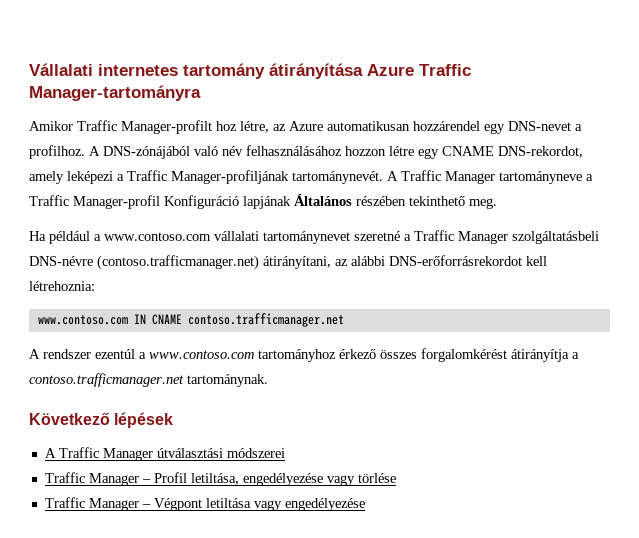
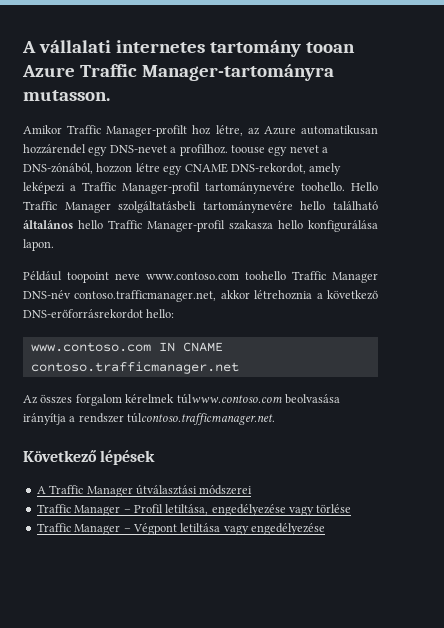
[29,63,93,76] Vállalati -> [22,40,111,53] A vállalati
[269,63,363,79] átirányítása -> [305,42,355,53] tooan
(201, 93) none -> [23,90,110,101] mutasson.
[89,145,342,159] A DNS-zónájából való név felhasználásához -> [230,145,328,156] [23,163,93,174] toouse egy nevet a DNS-zónából,
[171,170,593,184] [29,194,497,209] [29,230,599,244] [29,255,547,270] [29,281,95,291] [37,313,344,327] [29,348,579,362] [29,373,268,387] Manager-profiljának tartománynevét. A Traffic Manager tartományneve a Traffic Manager-profil Konfiguráció lapjának Általános részében tekinthető meg. // Ha például a www.contoso.com vállalati tartománynevet szeretné a Traffic Manager szolgáltatásbeli DNS-névre (contoso.trafficmanager.net) átirányítani, az alábbi DNS-erőforrásrekordot kell létrehoznia: // www.contoso.com IN CNAME contoso.trafficmanager.net // A rendszer ezentúl a www.contoso.com tartományhoz érkező összes forgalomkérést átirányítja a contoso.trafficmanager.net tartománynak. -> [122,182,378,194] [23,201,378,213] [23,220,378,232] [23,239,54,251] [23,271,378,283] [23,290,378,302] [23,309,175,319] [30,342,223,352] [30,361,239,374] [23,393,340,406] [23,412,276,425] Manager-profil tartománynevére toohello. Hello Traffic Manager szolgáltatásbeli tartománynevére hello található általános hello Traffic Manager-profil szakasza hello konfigurálása lapon. // Például toopoint neve www.contoso.com toohello Traffic Manager DNS-név contoso.trafficmanager.net, akkor létrehoznia a következő DNS-erőforrásrekordot hello: // www.contoso.com IN CNAME contoso.trafficmanager.net // Az összes forgalom kérelmek túlwww.contoso.com beolvasása irányítja a rendszer túlcontoso.trafficmanager.net.

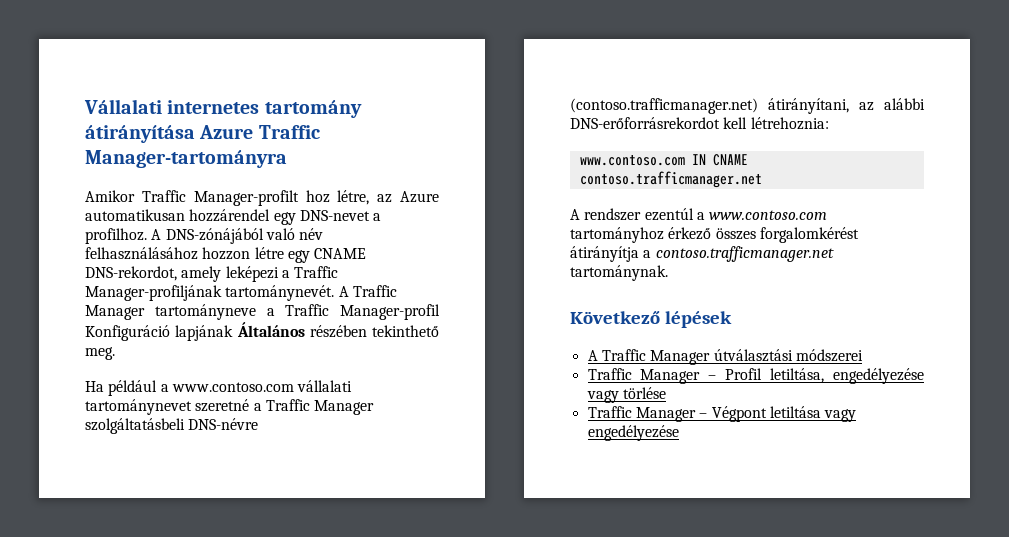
[22,40,111,53] A vállalati -> [84,99,162,114] Vállalati
[305,42,355,53] tooan -> [85,125,195,143] átirányítása
[23,90,110,101] mutasson. -> (287, 159) none
[230,145,328,156] [23,163,93,174] toouse egy nevet a DNS-zónából, -> [151,228,324,244] [85,247,198,260] A DNS-zónájából való név felhasználásához
[122,182,378,194] [23,201,378,213] [23,220,378,232] [23,239,54,251] [23,271,378,283] [23,290,378,302] [23,309,175,319] [30,342,223,352] [30,361,239,374] [23,393,340,406] [23,412,276,425] Manager-profil tartománynevére toohello. Hello Traffic Manager szolgáltatásbeli tartománynevére hello található általános hello Traffic Manager-profil szakasza hello konfigurálása lapon. // Például toopoint neve www.contoso.com toohello Traffic Manager DNS-név contoso.trafficmanager.net, akkor létrehoznia a következő DNS-erőforrásrekordot hello: // www.contoso.com IN CNAME contoso.trafficmanager.net // Az összes forgalom kérelmek túlwww.contoso.com beolvasása irányítja a rendszer túlcontoso.trafficmanager.net. -> [85,285,397,301] [85,304,440,320] [85,322,439,341] [85,347,115,360] [85,380,353,396] [85,399,375,415] [85,418,259,434] [570,98,925,114] [570,117,829,130] [579,154,748,166] [579,171,762,188] [570,208,828,221] [570,227,859,243] [570,246,834,262] [570,265,668,281] Manager-profiljának tartománynevét. A Traffic Manager tartományneve a Traffic Manager-profil Konfiguráció lapjának Általános részében tekinthető meg. // Ha például a www.contoso.com vállalati tartománynevet szeretné a Traffic Manager szolgáltatásbeli DNS-névre (contoso.trafficmanager.net) átirányítani, az alábbi DNS-erőforrásrekordot kell létrehoznia: // www.contoso.com IN CNAME contoso.trafficmanager.net // A rendszer ezentúl a www.contoso.com tartományhoz érkező összes forgalomkérést átirányítja a contoso.trafficmanager.net tartománynak.

